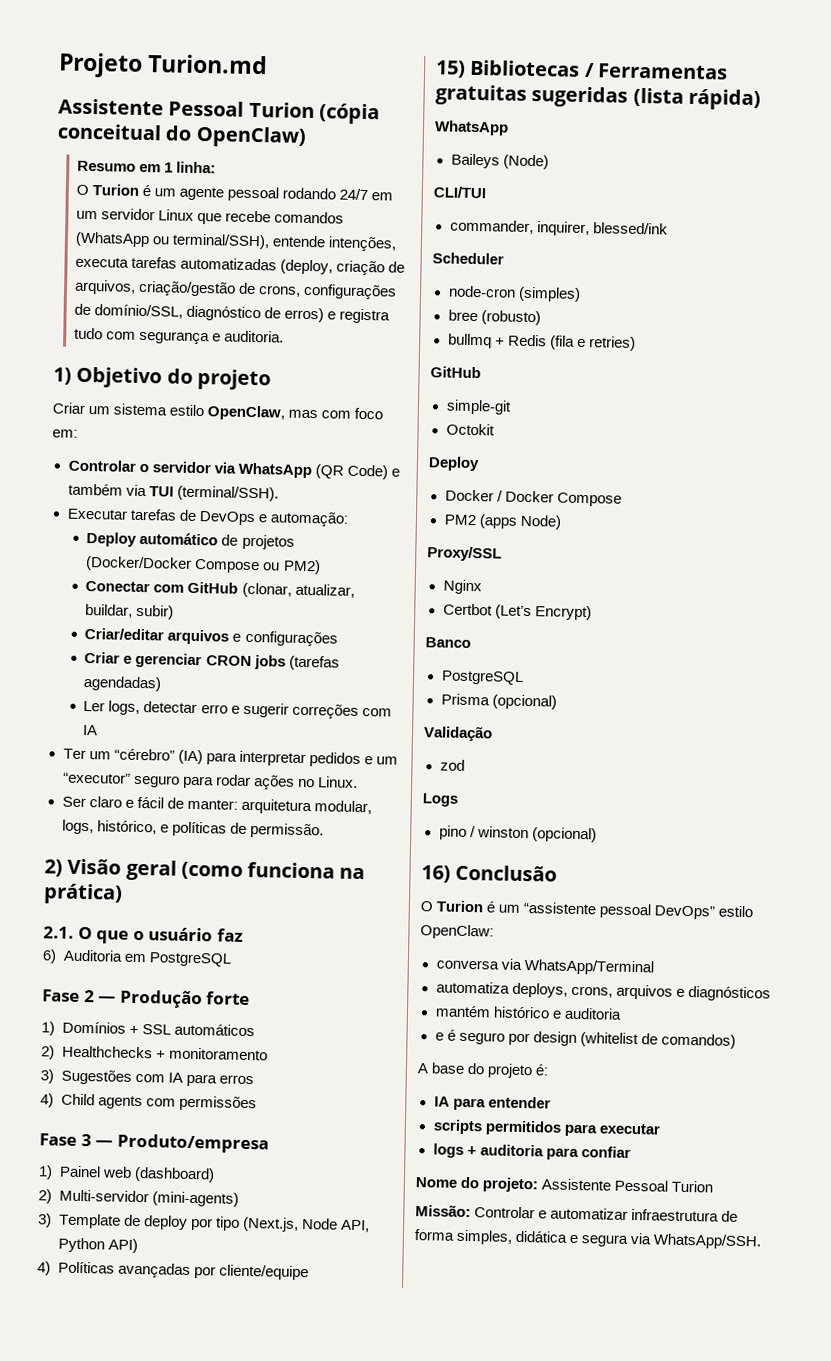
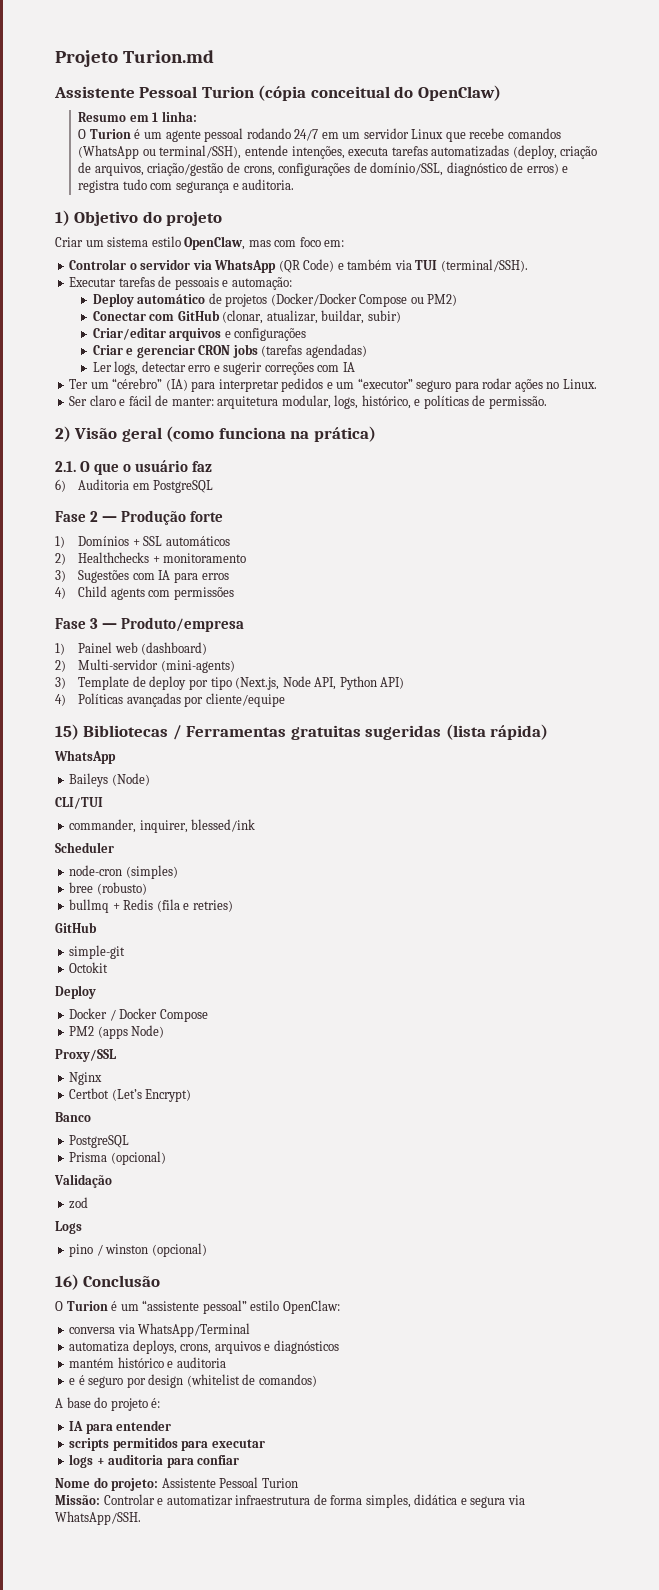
[198,511,256,526] DevOps -> [174,277,219,290] pessoais
[599,903,716,920] pessoal DevOps” -> [202,1300,247,1314] pessoal”

